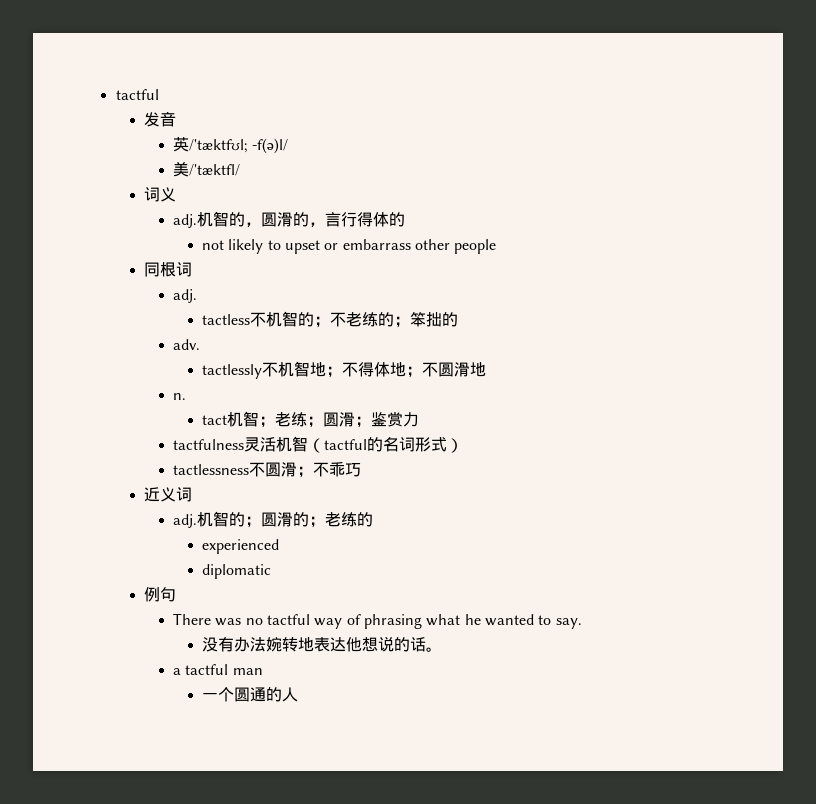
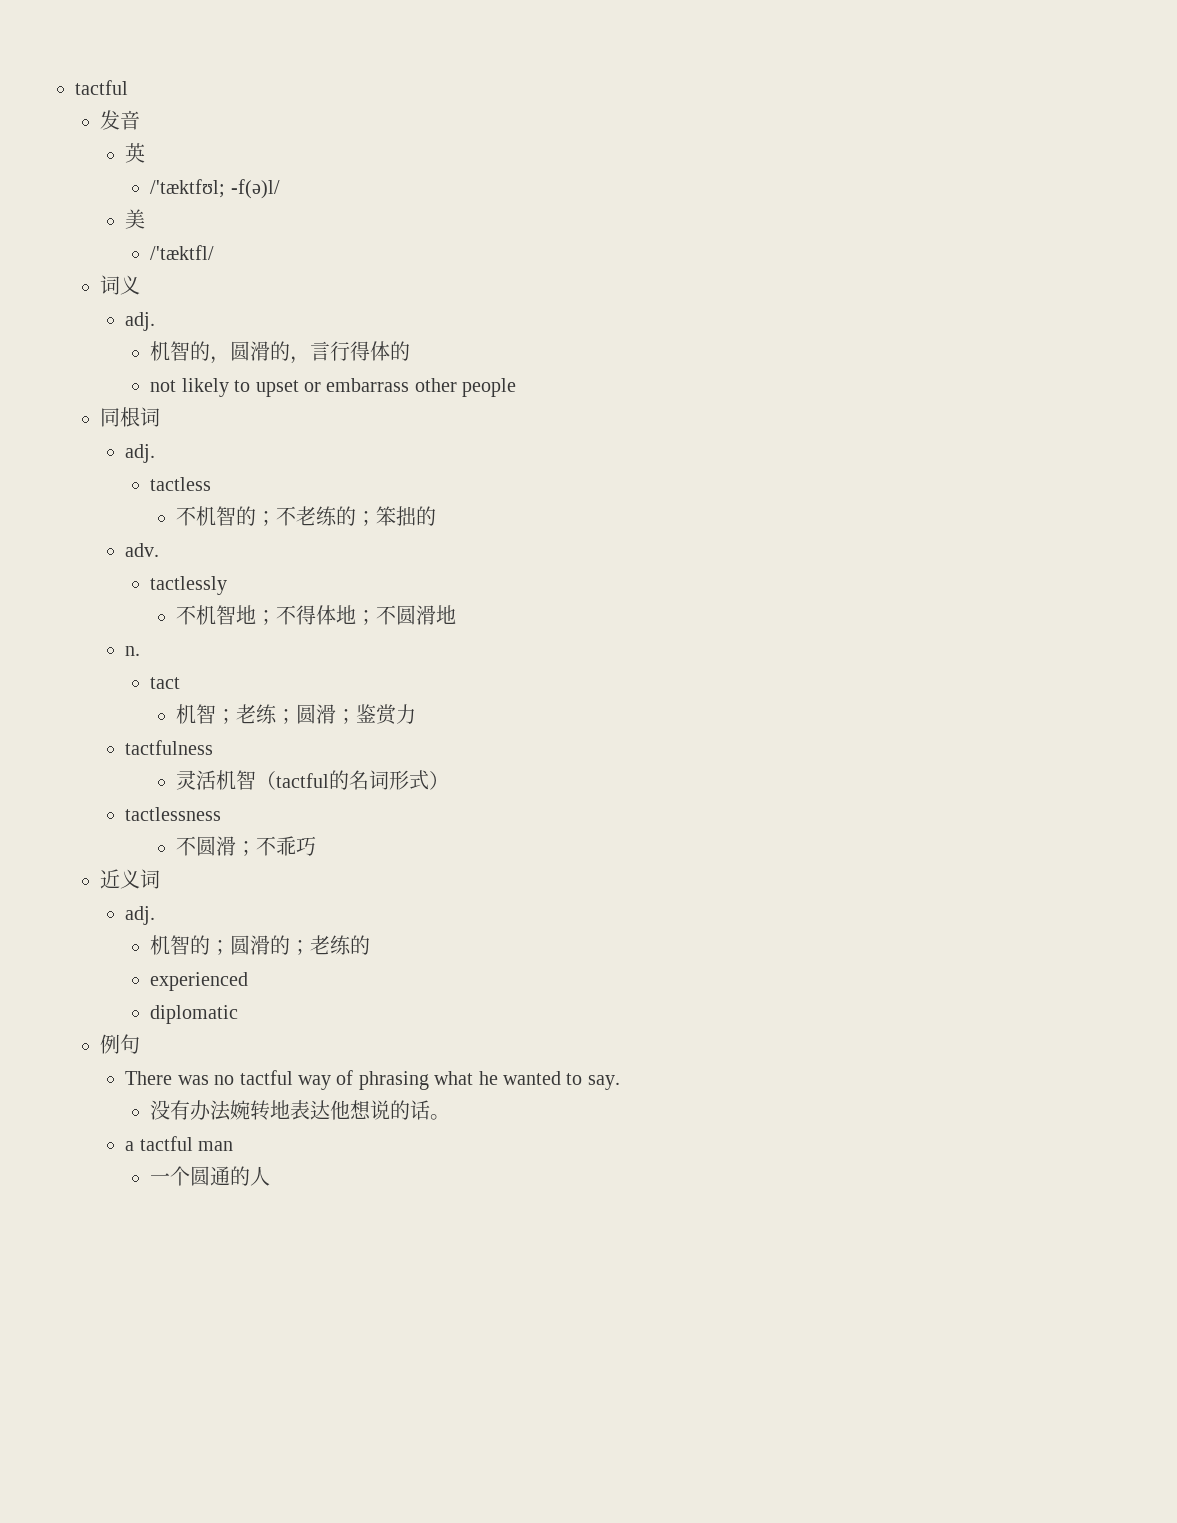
(190, 144) none -> (146, 153) //
(190, 169) none -> (146, 219) //
(198, 221) none -> (156, 321) //
(250, 319) none -> (212, 484) //
(262, 371) none -> (228, 585) //
(227, 420) none -> (181, 683) //
(245, 444) none -> (214, 747) //
(250, 469) none -> (222, 814) //
(198, 521) none -> (156, 915) //

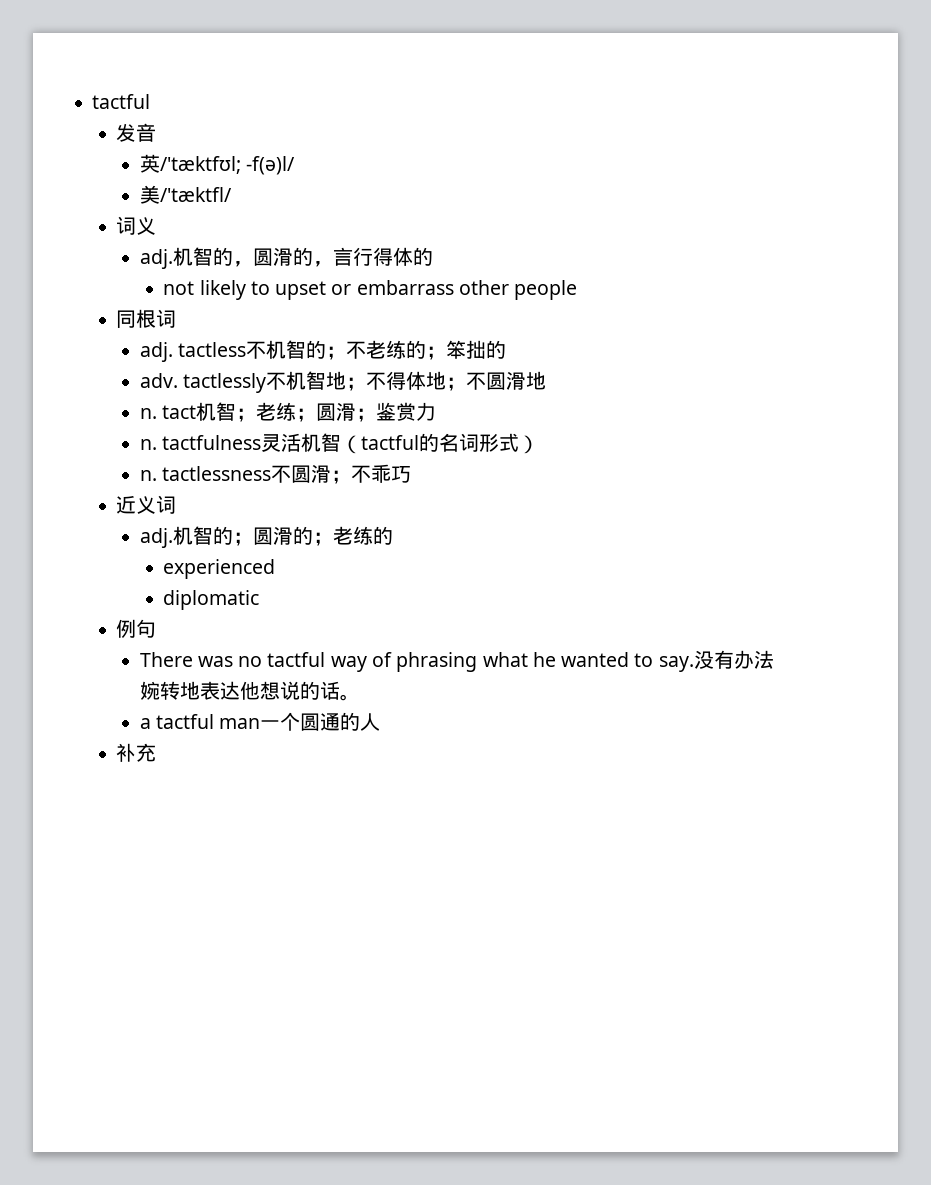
(146, 153) // -> (160, 163) none
(146, 219) // -> (160, 194) none
(156, 321) // -> (173, 259) none
(156, 453) // -> (173, 352) none
(212, 484) // -> (246, 349) none
(160, 550) // -> (178, 380) none
(228, 585) // -> (266, 383) none
(141, 651) // -> (157, 413) none
(181, 683) // -> (196, 412) none
(416, 714) none -> [139,439,157,450] n.
(214, 747) // -> (261, 442) none
(449, 780) none -> [139,470,157,481] n.
(222, 814) // -> (271, 473) none
(156, 915) // -> (173, 538) none
(620, 1082) // -> (694, 664) none
(234, 1146) // -> (261, 723) none
(271, 1176) none -> [116,743,157,762] // 补充

